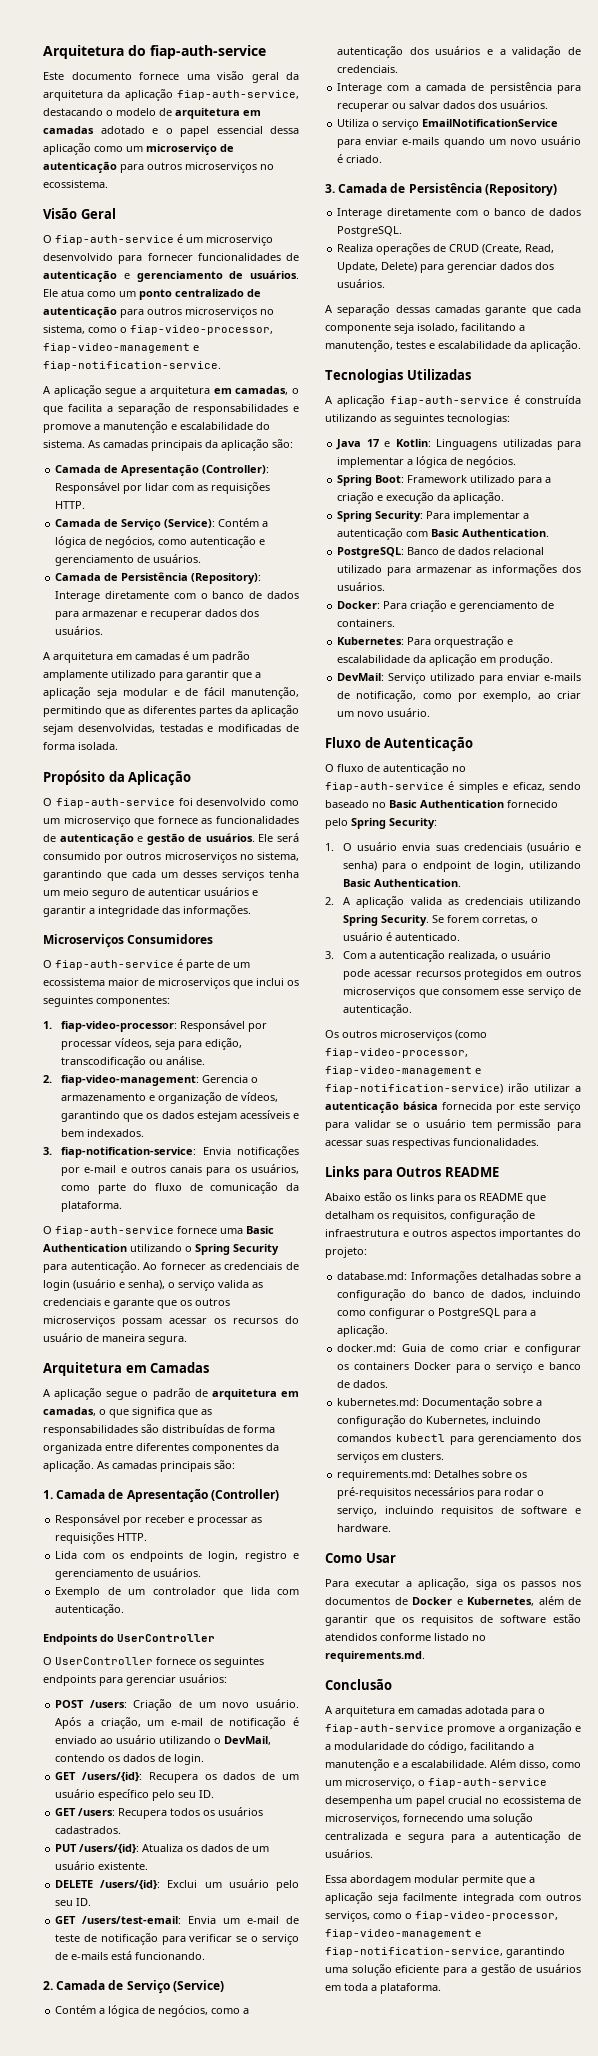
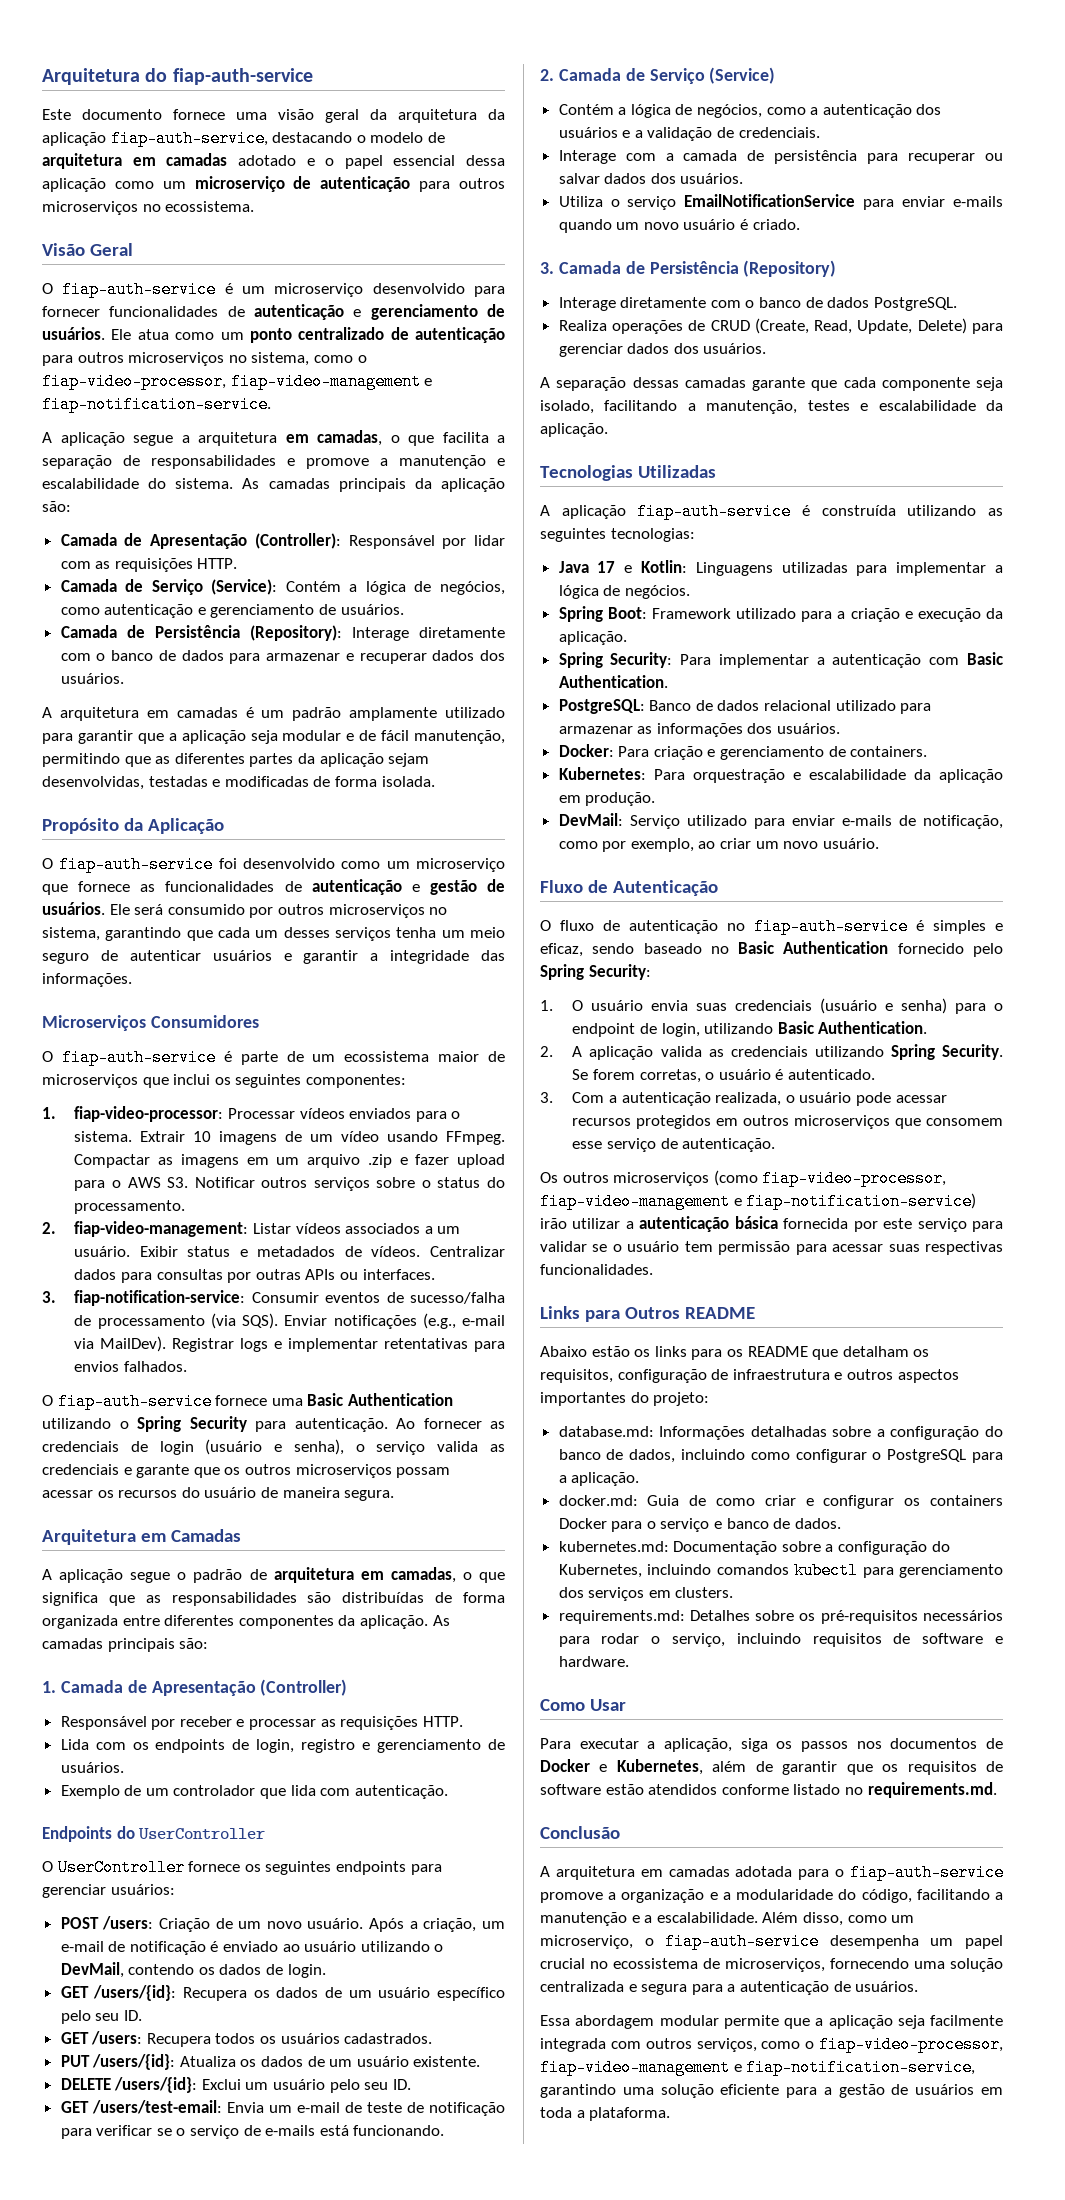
[180,1020,268,1032] [61,1038,243,1050] [61,1056,206,1068] [43,1075,259,1086] [61,1092,279,1104] [61,1110,299,1122] [61,1129,145,1137] [43,1146,299,1158] [61,1164,299,1176] [61,1182,299,1194] [61,1201,123,1212] Responsável por processar vídeos, seja para edição, transcodificação ou análise. // 2. fiap-video-management: Gerencia o armazenamento e organização de vídeos, garantindo que os dados estejam acessíveis e bem indexados. // 3. fiap-notification-service: Envia notificações por e-mail e outros canais para os usuários, como parte do fluxo de comunicação da plataforma. -> [227,1108,461,1122] [74,1131,505,1145] [74,1154,505,1168] [74,1177,506,1191] [74,1200,186,1214] [42,1221,461,1237] [74,1246,505,1257] [74,1269,435,1283] [42,1290,505,1306] [74,1313,506,1329] [74,1336,505,1352] [74,1361,187,1372] Processar vídeos enviados para o sistema. Extrair 10 imagens de um vídeo usando FFmpeg. Compactar as imagens em um arquivo .zip e fazer upload para o AWS S3. Notificar outros serviços sobre o status do processamento. // 2. fiap-video-management: Listar vídeos associados a um usuário. Exibir status e metadados de vídeos. Centralizar dados para consultas por outras APIs ou interfaces. // 3. fiap-notification-service: Consumir eventos de sucesso/falha de processamento (via SQS). Enviar notificações (e.g., e-mail via MailDev). Registrar logs e implementar retentativas para envios falhados.

